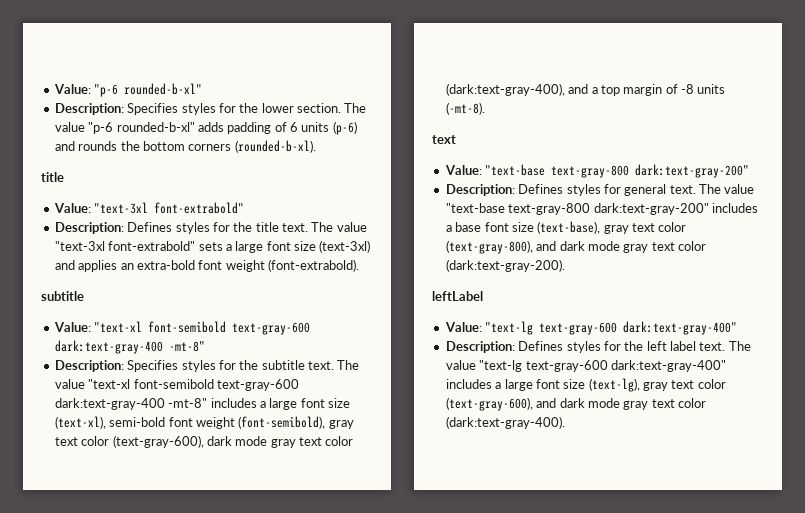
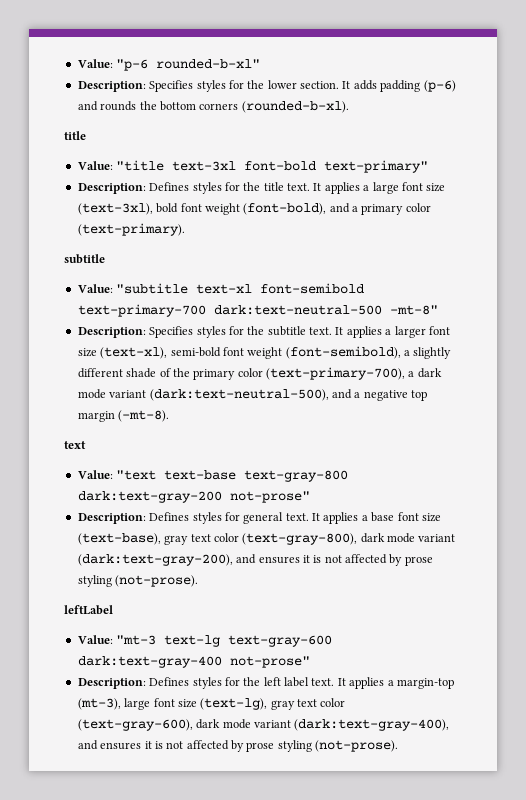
[344,103,367,113] [54,122,330,134] The value "p-6 rounded-b-xl" adds padding of 6 units -> [342,80,421,92] It adds padding
[94,202,245,214] "text-3xl font-extrabold" -> [116,160,429,173] "title text-3xl font-bold text-primary"
[311,222,367,232] [54,240,371,253] [54,259,359,272] [41,291,84,301] [53,321,311,335] [54,340,163,354] The value "text-3xl font-extrabold" sets a large font size (text-3xl) and applies an extra-bold font weight (font-extrabold). // subtitle // Value: "text-xl font-semibold text-gray-600 dark:text-gray-400 -> [313,182,446,194] [77,203,431,215] [77,223,185,236] [64,254,105,264] [77,283,365,294] [77,304,382,317] It applies a large font size (text-3xl), bold font weight (font-bold), and a primary color (text-primary). // subtitle // Value: "subtitle text-xl font-semibold text-primary-700 dark:text-neutral-500
[337,360,360,370] [54,379,299,391] [54,398,298,410] The value "text-xl font-semibold text-gray-600 dark:text-gray-400 -mt-8" includes a large -> [335,326,426,338] It applies a larger
[328,420,354,429] [54,435,354,448] [445,83,598,96] gray text color (text-gray-600), dark mode gray text color (dark:text-gray-400), and a -> [404,347,452,359] [77,367,442,380] [77,389,408,401] a slightly different shade of the primary color (text-primary-700), a dark mode variant (dark:text-neutral-500), and a negative
[665,84,726,94] of -8 units -> (115, 416) none
[485,164,750,178] "text-base text-gray-800 dark:text-gray-200" -> [116,470,349,482] [77,491,310,503] "text text-base text-gray-800 dark:text-gray-200 not-prose"
[699,184,755,194] [445,203,758,215] The value "text-base text-gray-800 dark:text-gray-200" includes -> [312,512,359,524] It applies
[536,241,706,253] [445,259,565,272] [432,291,483,301] [444,321,738,335] and dark mode gray text color (dark:text-gray-200). // leftLabel // Value: "text-lg text-gray-600 dark:text-gray-400" -> [360,533,456,543] [77,554,433,566] [77,575,199,587] [64,605,113,615] [77,635,333,647] [77,656,310,668] dark mode variant (dark:text-gray-200), and ensures it is not affected by prose styling (not-prose). // leftLabel // Value: "mt-3 text-lg text-gray-600 dark:text-gray-400 not-prose"
[728,341,751,351] [445,360,726,372] [445,379,502,389] The value "text-lg text-gray-600 dark:text-gray-400" includes a -> [337,677,454,689] [77,698,121,710] It applies a margin-top (mt-3),
[536,398,706,410] [445,416,565,429] and dark mode gray text color (dark:text-gray-400). -> [196,719,450,731] [77,740,399,752] dark mode variant (dark:text-gray-400), and ensures it is not affected by prose styling (not-prose).

